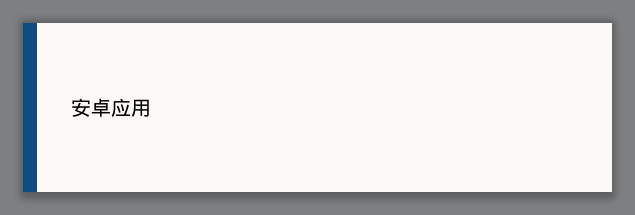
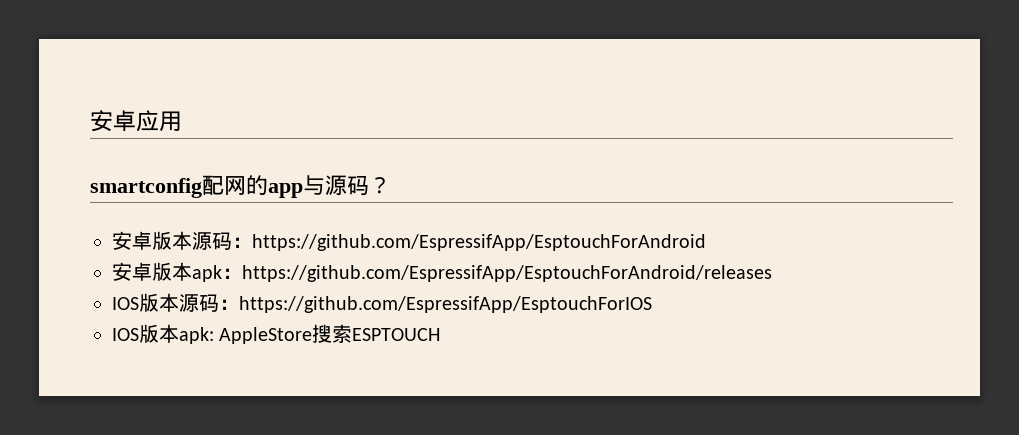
(151, 108) none -> [90,175,391,198] [112,231,706,251] [112,262,772,282] [112,293,652,313] [112,324,441,344] // smartconfig配网的app与源码？ // 安卓版本源码：https://github.com/EspressifApp/EsptouchForAndroid // 安卓版本apk：https://github.com/EspressifApp/EsptouchForAndroid/releases // IOS版本源码：https://github.com/EspressifApp/EsptouchForIOS // IOS版本apk: AppleStore搜索ESPTOUCH

